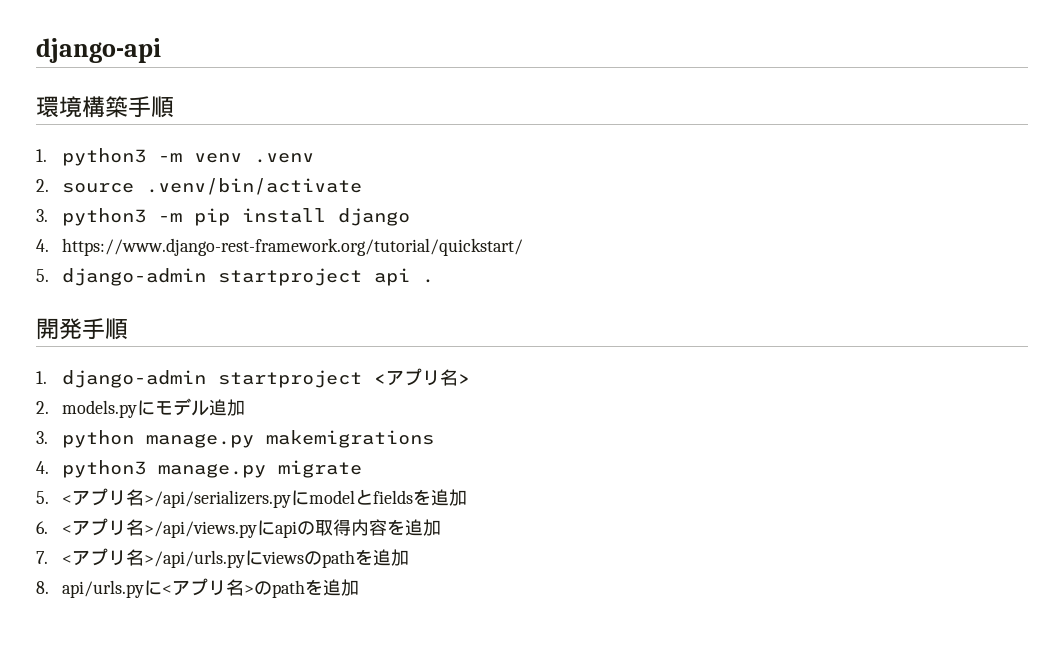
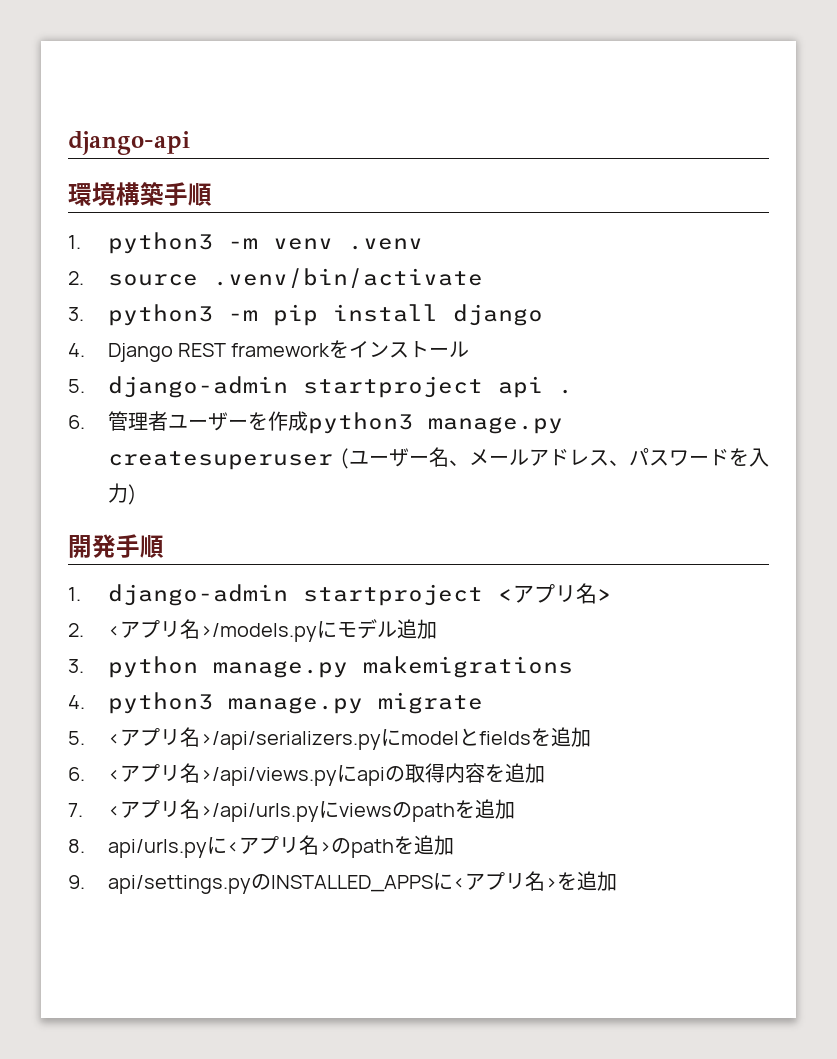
[62,238,524,256] https://www.django-rest-framework.org/tutorial/quickstart/ -> [107,340,470,362] Django REST frameworkをインストール
(435, 281) none -> [68,411,563,434] [107,447,769,470] [107,483,137,505] // 6.管理者ユーザーを作成python3 manage.py createsuperuser (ユーザー名、メールアドレス、パスワードを入力)
[62,400,138,418] models.py -> [107,619,317,642] <アプリ名>/models.py
(360, 587) none -> [68,871,617,894] // 9. api/settings.pyのINSTALLED_APPSに<アプリ名>を追加

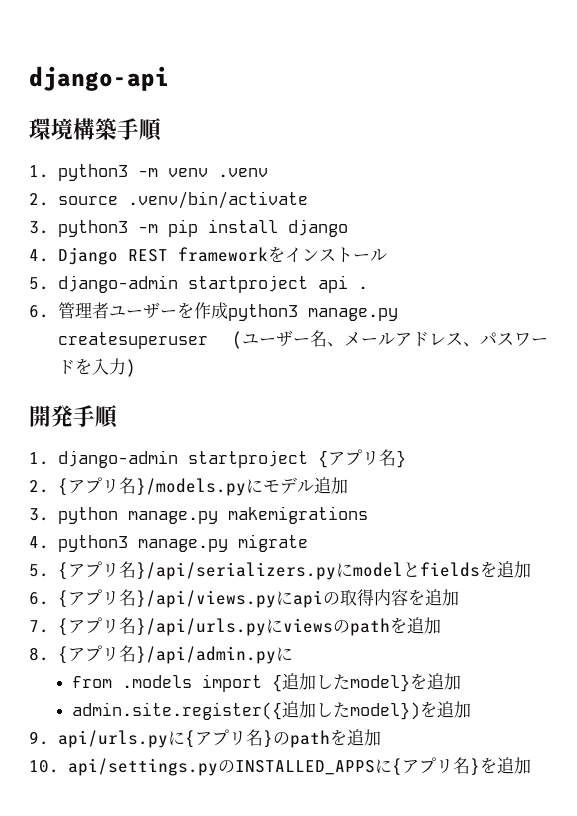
[497,583,612,604] [68,619,317,642] <アプリ名> // 2. <アプリ名>/models.py -> [317,449,406,468] [29,477,246,496] {アプリ名} // 2. {アプリ名}/models.py
[107,727,381,750] <アプリ名>/api/serializers.py -> [57,561,336,580] {アプリ名}/api/serializers.py
[107,763,337,786] <アプリ名>/api/views.py -> [57,589,276,608] {アプリ名}/api/views.py
[107,799,319,822] <アプリ名>/api/urls.py -> [57,617,266,636] {アプリ名}/api/urls.py
[107,835,454,858] [68,875,85,889] api/urls.pyに<アプリ名>のpathを追加 // 9. -> [57,645,293,664] [72,673,462,692] [72,701,472,720] [29,729,381,748] [29,760,59,773] {アプリ名}/api/admin.pyに // from .models import {追加したmodel}を追加 // admin.site.register({追加したmodel})を追加 // 9. api/urls.pyに{アプリ名}のpathを追加 // 10.
[452,871,557,891] <アプリ名> -> [391,757,480,776] {アプリ名}

